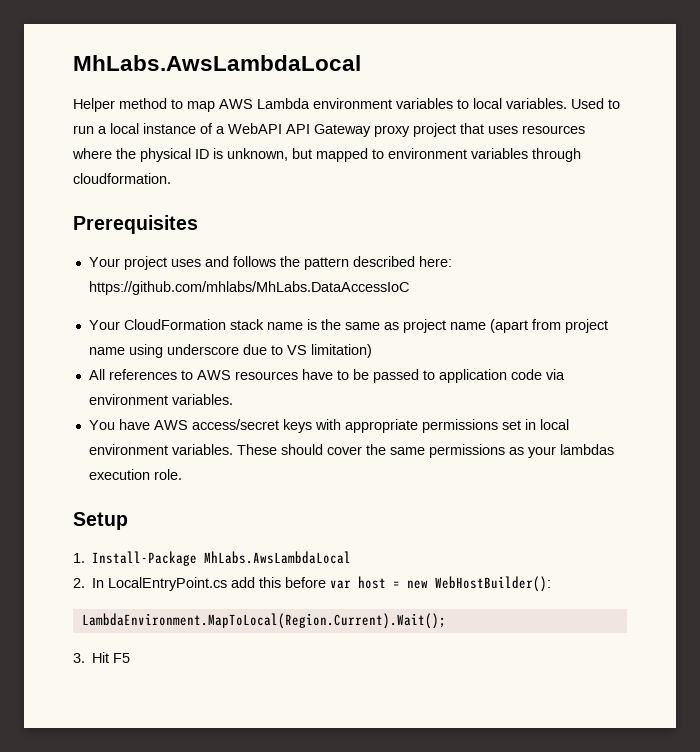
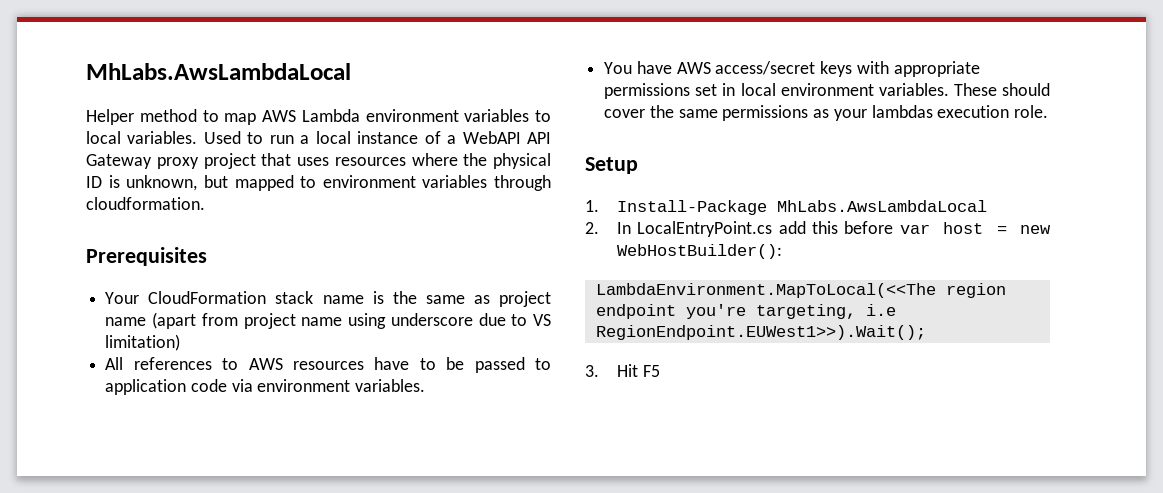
[88,256,452,270] [88,281,409,295] // Your project uses and follows the pattern described here: https://github.com/mhlabs/MhLabs.DataAccessIoC -> (207, 256) none
[81,613,446,629] LambdaEnvironment.MapToLocal(Region.Current).Wait(); -> [595,283,1006,298] [595,304,896,319] [595,325,926,340] LambdaEnvironment.MapToLocal(<<The region endpoint you're targeting, i.e RegionEndpoint.EUWest1>>).Wait();

